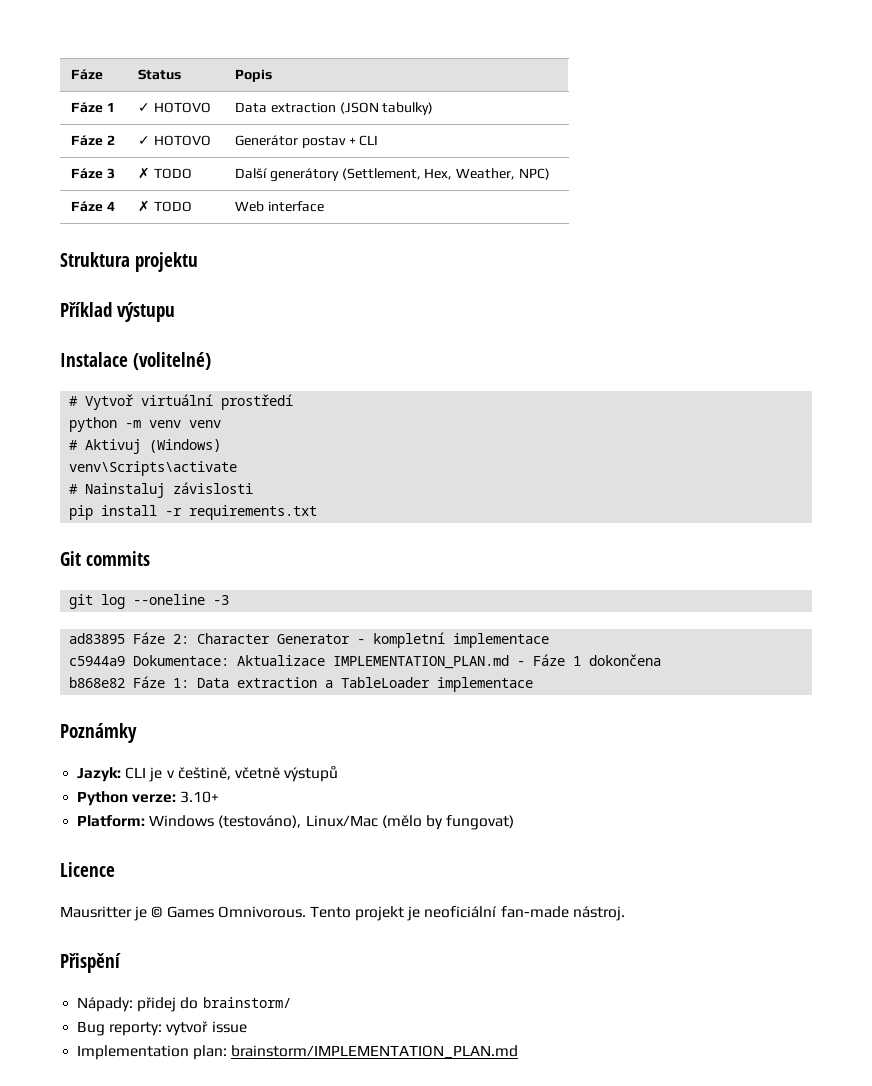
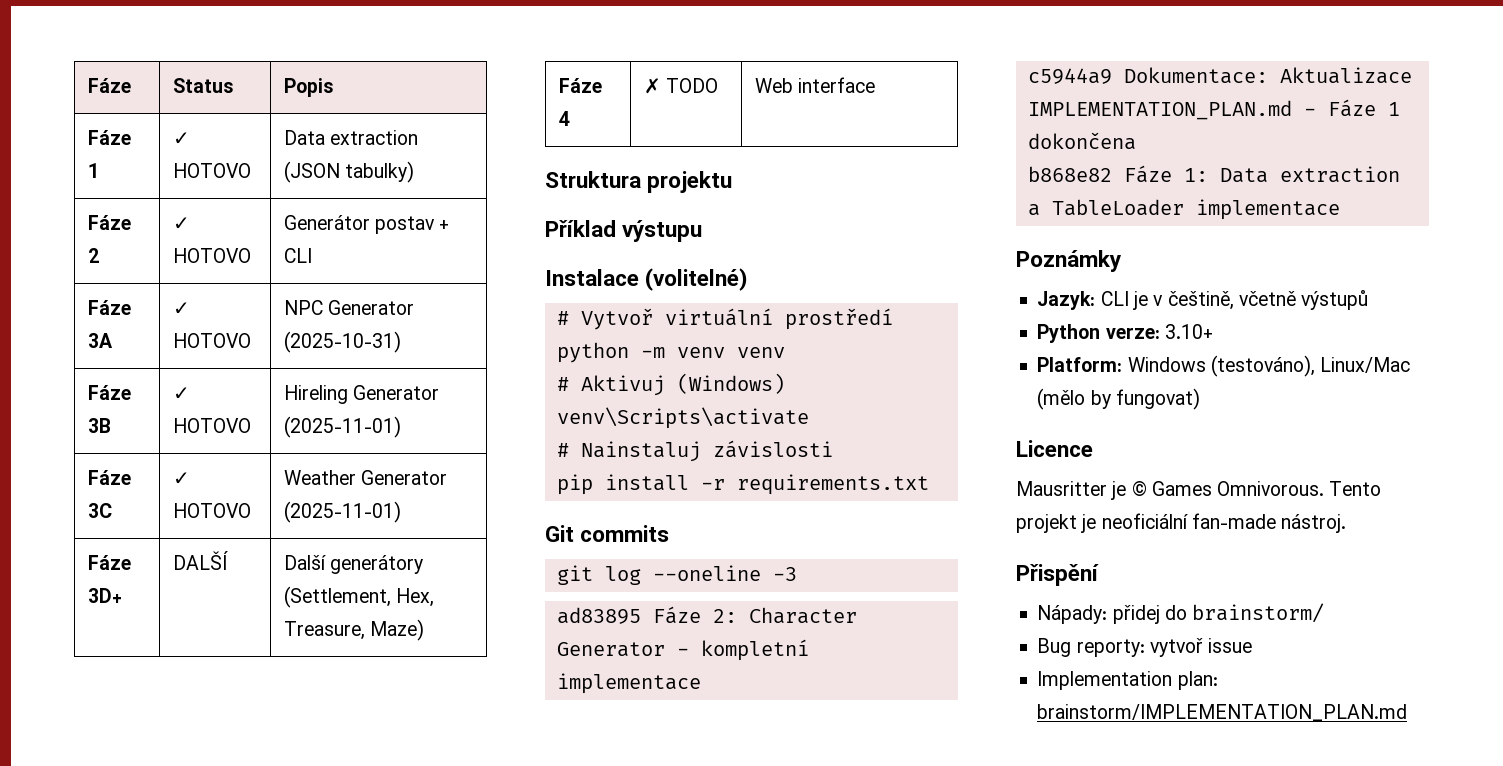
[106,168,115,179] [138,167,192,179] 3 | ✗ TODO -> [87,333,113,348] [172,302,190,315] [172,333,251,348] [283,300,414,315] [283,331,401,353] [87,385,131,400] [87,418,111,433] [172,387,190,400] [172,418,251,433] [283,385,439,404] [283,416,401,438] [87,470,131,485] [87,503,112,518] [172,472,190,485] [172,503,251,518] [283,470,447,485] [283,501,401,523] [87,555,131,570] [87,588,122,603] [172,551,228,570] 3A | ✓ HOTOVO | NPC Generator (2025-10-31) // Fáze 3B | ✓ HOTOVO | Hireling Generator (2025-11-01) // Fáze 3C | ✓ HOTOVO | Weather Generator (2025-11-01) // Fáze 3D+ | DALŠÍ
[456,168,550,180] Weather, NPC) -> [283,619,424,641] Treasure, Maze)

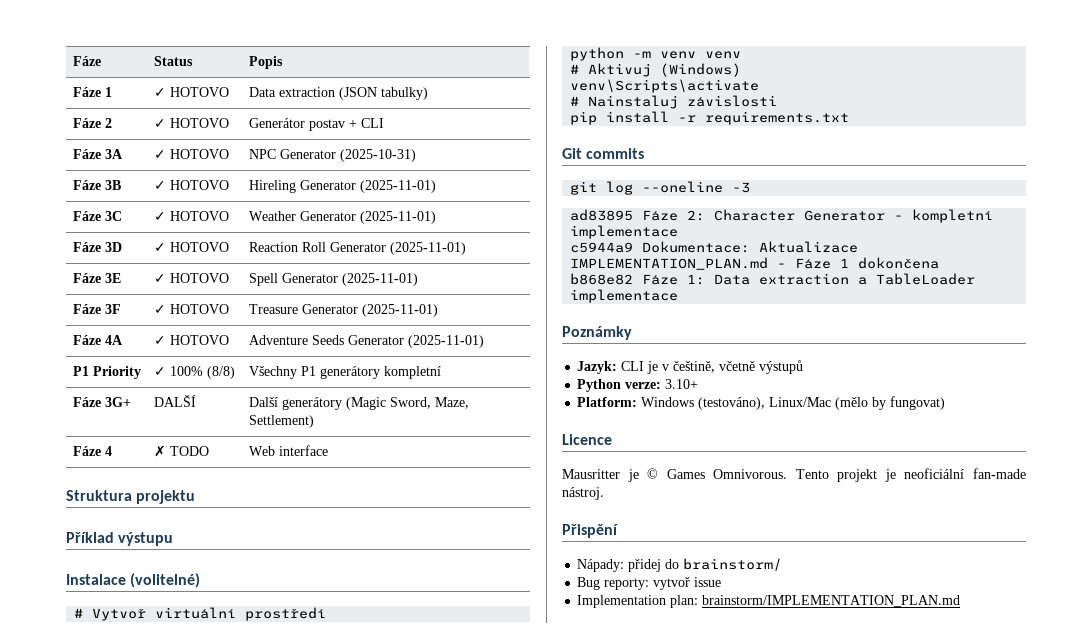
[87,588,122,603] 3D+ -> [104,242,122,252] [153,242,229,252] [248,242,466,255] [72,273,121,283] [153,273,229,283] [248,273,418,286] [72,304,121,314] [153,304,229,314] [248,304,438,317] [72,335,123,345] [153,335,229,345] [248,335,484,348] [72,366,141,379] [153,366,235,379] [248,366,441,379] [72,397,131,407] 3D | ✓ HOTOVO | Reaction Roll Generator (2025-11-01) // Fáze 3E | ✓ HOTOVO | Spell Generator (2025-11-01) // Fáze 3F | ✓ HOTOVO | Treasure Generator (2025-11-01) // Fáze 4A | ✓ HOTOVO | Adventure Seeds Generator (2025-11-01) // P1 Priority | ✓ 100% (8/8) | Všechny P1 generátory kompletní // Fáze 3G+
[283,586,434,608] [283,619,424,641] (Settlement, Hex, Treasure, Maze) -> [345,397,469,410] [248,415,314,428] (Magic Sword, Maze, Settlement)

